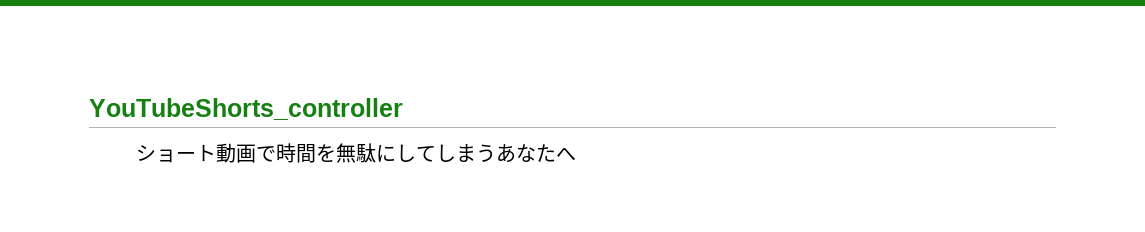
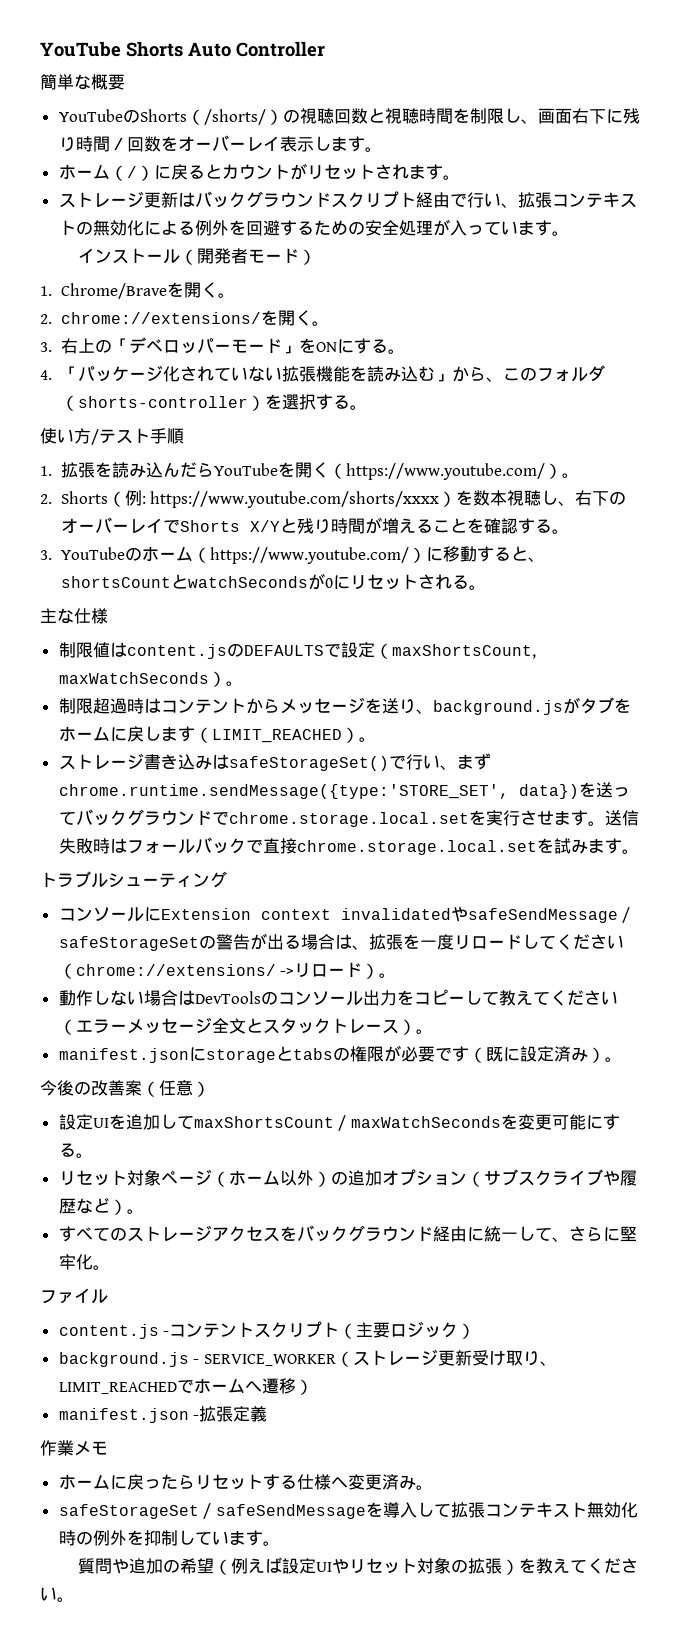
[89,98,403,120] [136,143,577,163] YouTubeShorts_controller // ショート動画で時間を無駄にしてしまうあなたへ -> [40,41,325,57] [40,74,125,90] [58,108,640,125] [58,135,382,152] [58,163,460,181] [58,191,637,208] [58,219,569,236] [77,248,316,265] [40,282,235,299] [40,310,329,326] [40,337,405,354] [40,365,605,382] [60,394,367,411] [40,428,184,445] [40,462,579,480] [40,490,627,508] [60,517,569,534] [40,546,545,564] [60,573,486,590] [40,608,108,624] [58,642,536,659] [58,671,243,687] [58,697,631,715] [58,726,376,743] [58,753,491,771] [58,782,630,799] [58,809,639,827] [58,837,639,855] [40,871,227,888] [58,906,631,923] [58,933,624,951] [58,962,397,979] [58,989,618,1006] [58,1017,433,1035] [58,1045,622,1063] [40,1080,210,1097] [58,1114,620,1131] [58,1143,93,1158] [58,1169,637,1187] [58,1197,144,1215] [58,1225,637,1242] [58,1254,110,1270] [40,1288,108,1304] [58,1321,476,1339] [58,1349,557,1367] [58,1378,313,1395] [58,1406,268,1423] [40,1440,108,1456] [58,1474,433,1490] [58,1502,638,1519] [58,1530,280,1546] [77,1557,638,1575] [40,1587,74,1602] YouTube Shorts Auto Controller // 簡単な概要 // YouTubeのShorts（/shorts/）の視聴回数と視聴時間を制限し、画面右下に残り時間／回数をオーバーレイ表示します。 // ホーム（/）に戻るとカウントがリセットされます。 // ストレージ更新はバックグラウンドスクリプト経由で行い、拡張コンテキストの無効化による例外を回避するための安全処理が入っています。 // インストール（開発者モード） // 1. Chrome/Braveを開く。 // 2. chrome://extensions/を開く。 // 3.右上の「デベロッパーモード」をONにする。 // 4.「パッケージ化されていない拡張機能を読み込む」から、このフォルダ（shorts-controller）を選択する。 // 使い方/テスト手順 // 1.拡張を読み込んだらYouTubeを開く（https://www.youtube.com/）。 // 2. Shorts（例: https://www.youtube.com/shorts/xxxx）を数本視聴し、右下のオーバーレイでShorts X/Yと残り時間が増えることを確認する。 // 3. YouTubeのホーム（https://www.youtube.com/）に移動すると、shortsCountとwatchSecondsが0にリセットされる。 // 主な仕様 // 制限値はcontent.jsのDEFAULTSで設定（maxShortsCount, maxWatchSeconds）。 // 制限超過時はコンテントからメッセージを送り、background.jsがタブをホームに戻します（LIMIT_REACHED）。 // ストレージ書き込みはsafeStorageSet()で行い、まずchrome.runtime.sendMessage({type:'STORE_SET', data})を送ってバックグラウンドでchrome.storage.local.setを実行させます。送信失敗時はフォールバックで直接chrome.storage.local.setを試みます。 // トラブルシューティング // コンソールにExtension context invalidatedやsafeSendMessage / safeStorageSetの警告が出る場合は、拡張を一度リロードしてください（chrome://extensions/ ->リロード）。 // 動作しない場合はDevToolsのコンソール出力をコピーして教えてください（エラーメッセージ全文とスタックトレース）。 // manifest.jsonにstorageとtabsの権限が必要です（既に設定済み）。 // 今後の改善案（任意） // 設定UIを追加してmaxShortsCount / maxWatchSecondsを変更可能にする。 // リセット対象ページ（ホーム以外）の追加オプション（サブスクライブや履歴など）。 // すべてのストレージアクセスをバックグラウンド経由に統一して、さらに堅牢化。 // ファイル // content.js -コンテントスクリプト（主要ロジック） // background.js - SERVICE_WORKER（ストレージ更新受け取り、LIMIT_REACHEDでホームへ遷移） // manifest.json -拡張定義 // 作業メモ // ホームに戻ったらリセットする仕様へ変更済み。 // safeStorageSet / safeSendMessageを導入して拡張コンテキスト無効化時の例外を抑制しています。 // 質問や追加の希望（例えば設定UIやリセット対象の拡張）を教えてください。

